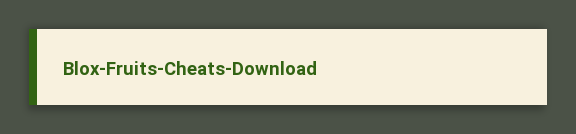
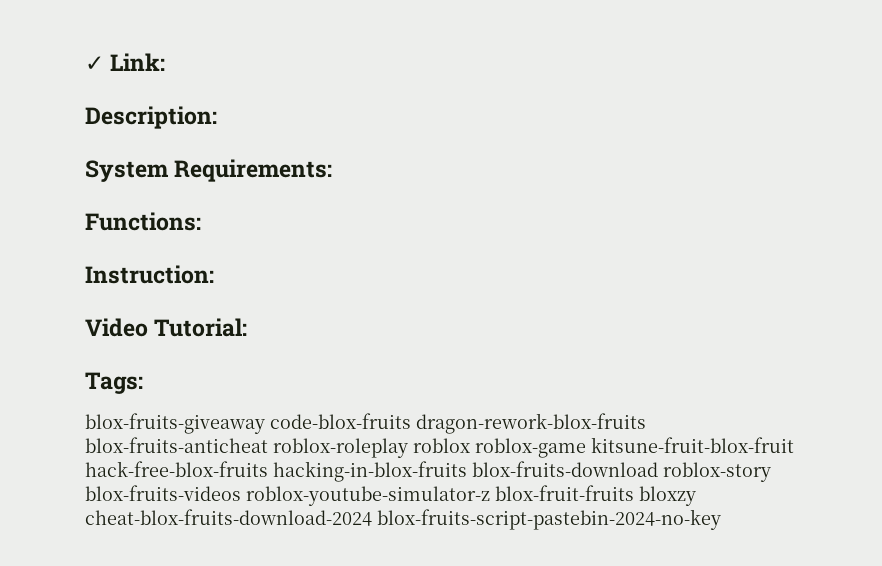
[63,61,317,75] Blox-Fruits-Cheats-Download -> [85,53,166,71] [85,106,217,129] [85,159,333,182] [85,212,201,231] [85,265,214,284] [85,318,248,337] [85,372,143,394] [85,413,646,434] [85,437,794,458] [85,461,771,482] [85,485,696,506] [85,509,721,530] ✓ Link: // Description: // System Requirements: // Functions: // Instruction: // Video Tutorial: // Tags: // blox-fruits-giveaway code-blox-fruits dragon-rework-blox-fruits blox-fruits-anticheat roblox-roleplay roblox roblox-game kitsune-fruit-blox-fruit hack-free-blox-fruits hacking-in-blox-fruits blox-fruits-download roblox-story blox-fruits-videos roblox-youtube-simulator-z blox-fruit-fruits bloxzy cheat-blox-fruits-download-2024 blox-fruits-script-pastebin-2024-no-key

